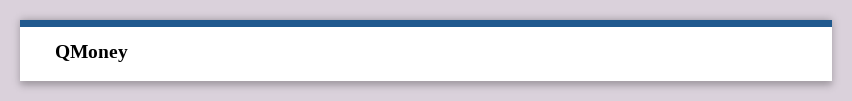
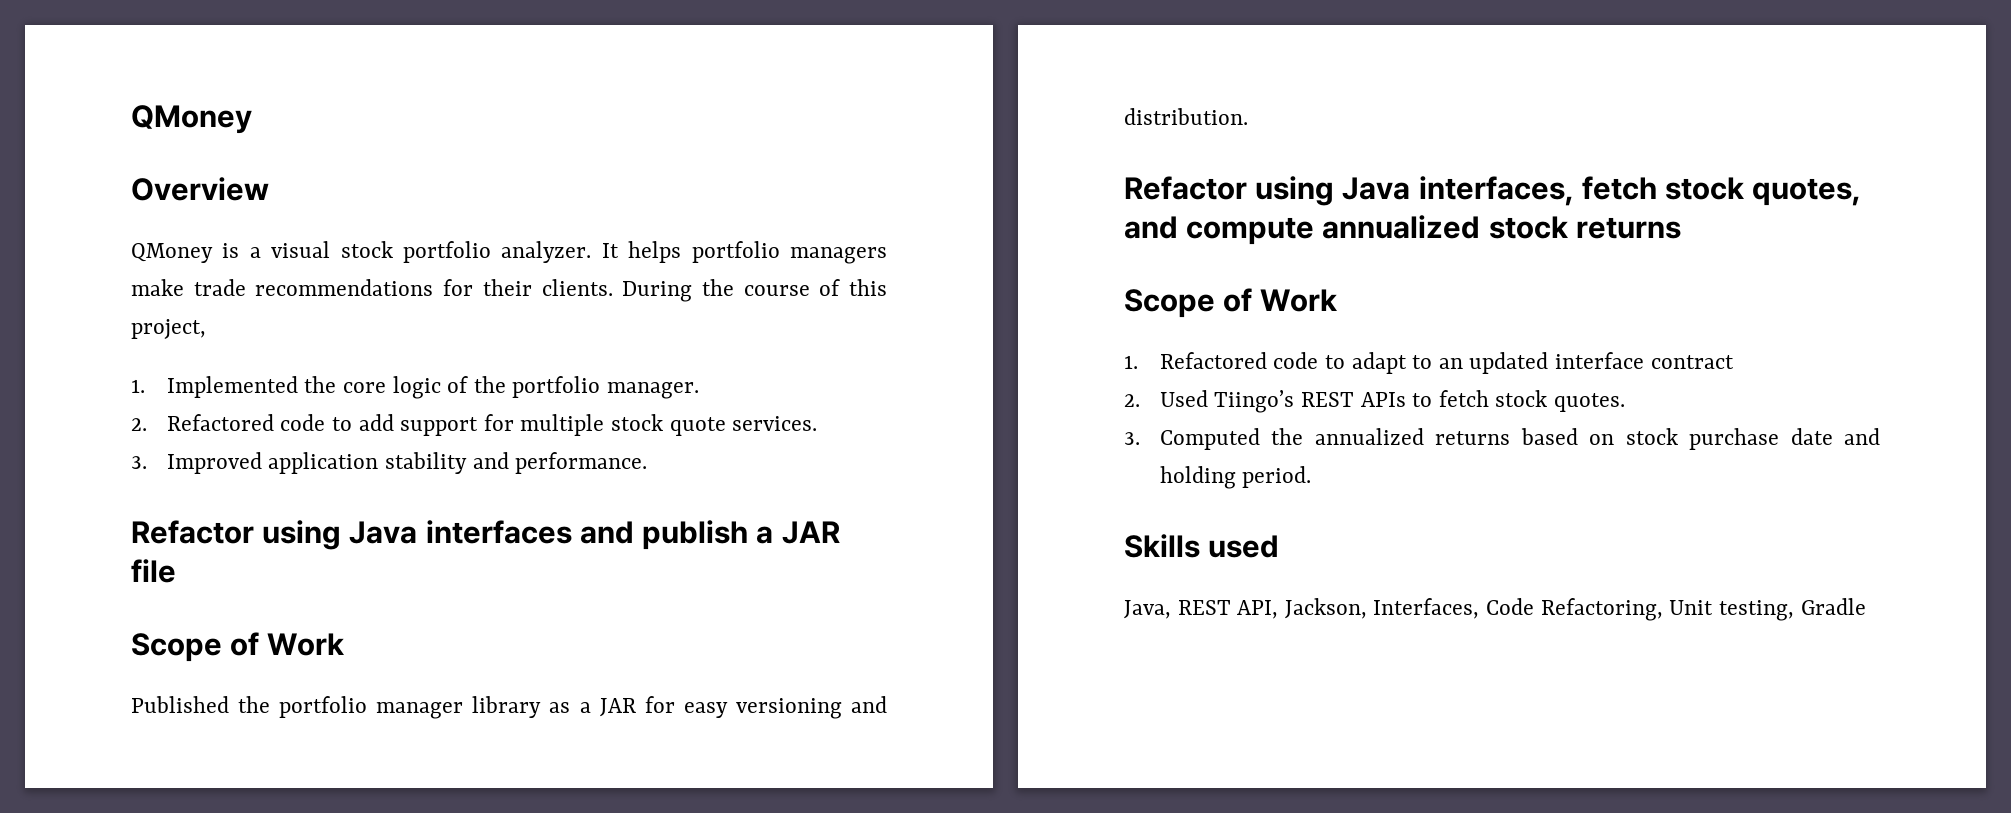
[55,45,128,62] QMoney -> [131,105,252,134] [131,177,269,201] [131,241,887,264] [131,279,888,302] [131,319,206,339] [131,376,700,399] [131,414,818,436] [131,452,648,474] [131,520,840,550] [131,559,176,583] [131,632,345,662] [131,696,887,719] [1124,108,1248,125] [1124,176,1862,206] [1124,215,1681,245] [1124,288,1338,318] [1124,352,1734,374] [1124,390,1626,413] [1124,428,1880,450] [1159,466,1312,489] [1124,534,1280,558] [1124,598,1866,621] QMoney // Overview // QMoney is a visual stock portfolio analyzer. It helps portfolio managers make trade recommendations for their clients. During the course of this project, // 1. Implemented the core logic of the portfolio manager. // 2. Refactored code to add support for multiple stock quote services. // 3. Improved application stability and performance. // Refactor using Java interfaces and publish a JAR file // Scope of Work // Published the portfolio manager library as a JAR for easy versioning and distribution. // Refactor using Java interfaces, fetch stock quotes, and compute annualized stock returns // Scope of Work // 1. Refactored code to adapt to an updated interface contract // 2. Used Tiingo’s REST APIs to fetch stock quotes. // 3. Computed the annualized returns based on stock purchase date and holding period. // Skills used // Java, REST API, Jackson, Interfaces, Code Refactoring, Unit testing, Gradle

